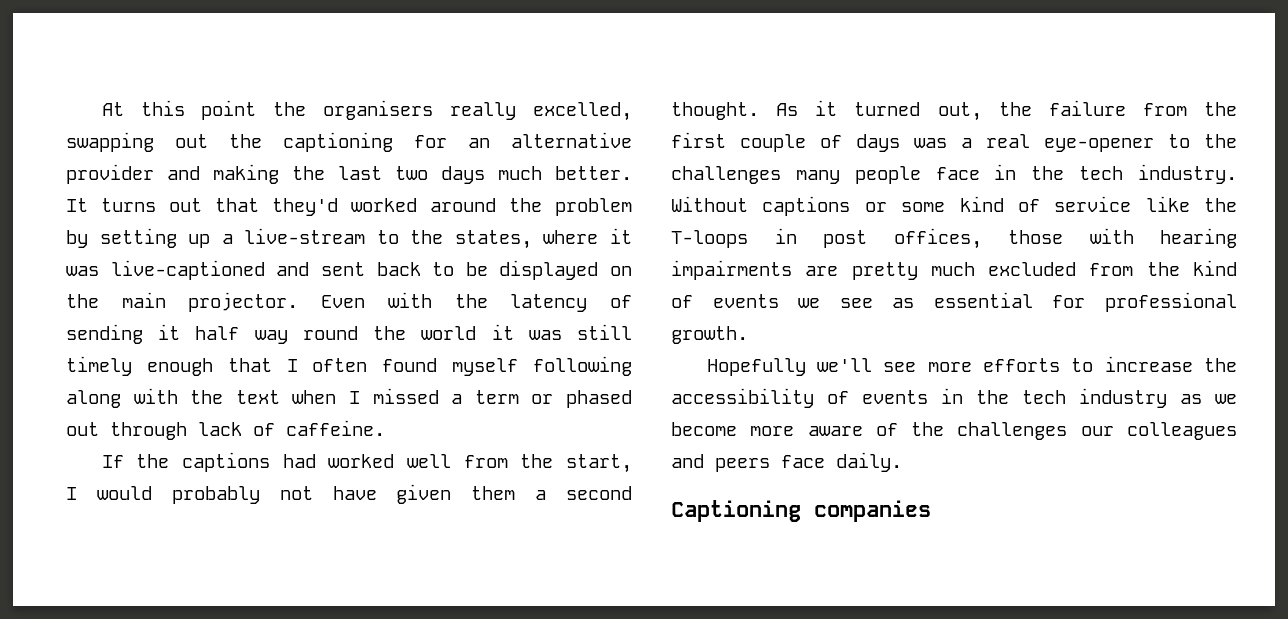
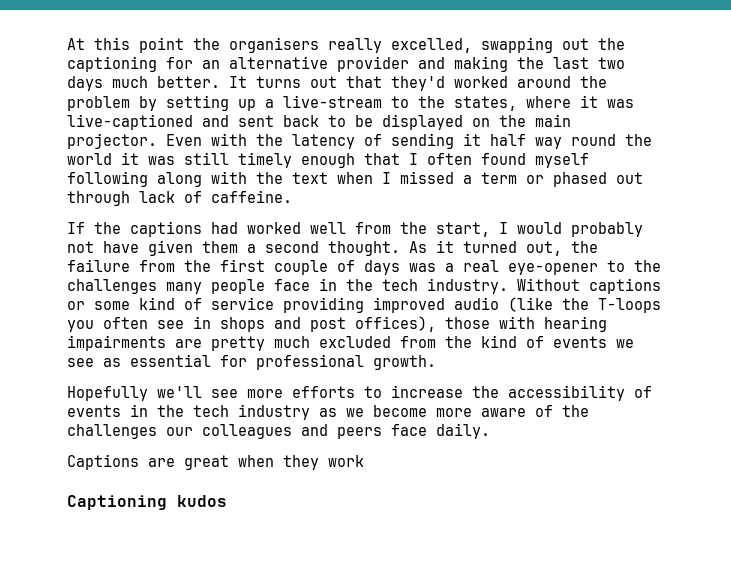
[1145,196,1237,212] [671,228,982,249] like the T-loops in post offices, -> [283,297,661,313] [67,316,436,332] providing improved audio (like the T-loops you often see in shops and post offices),
(902, 462) none -> [67,454,364,470] // Captions are great when they work
[814,500,931,522] companies -> [177,495,227,507] kudos

